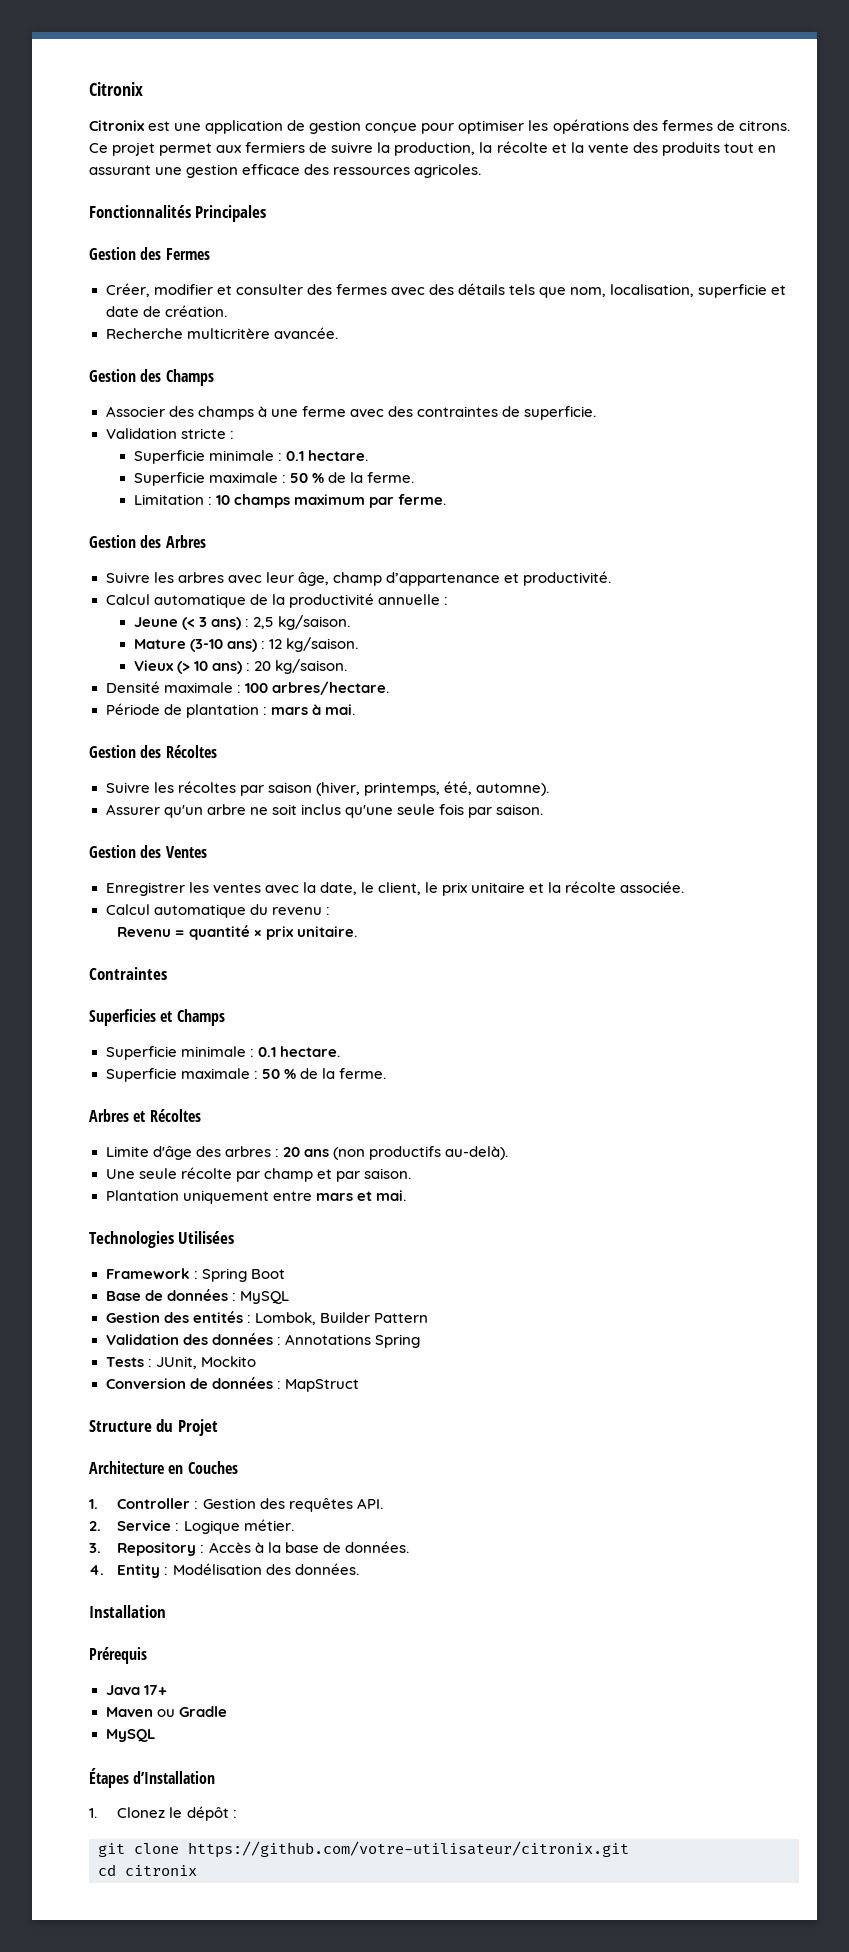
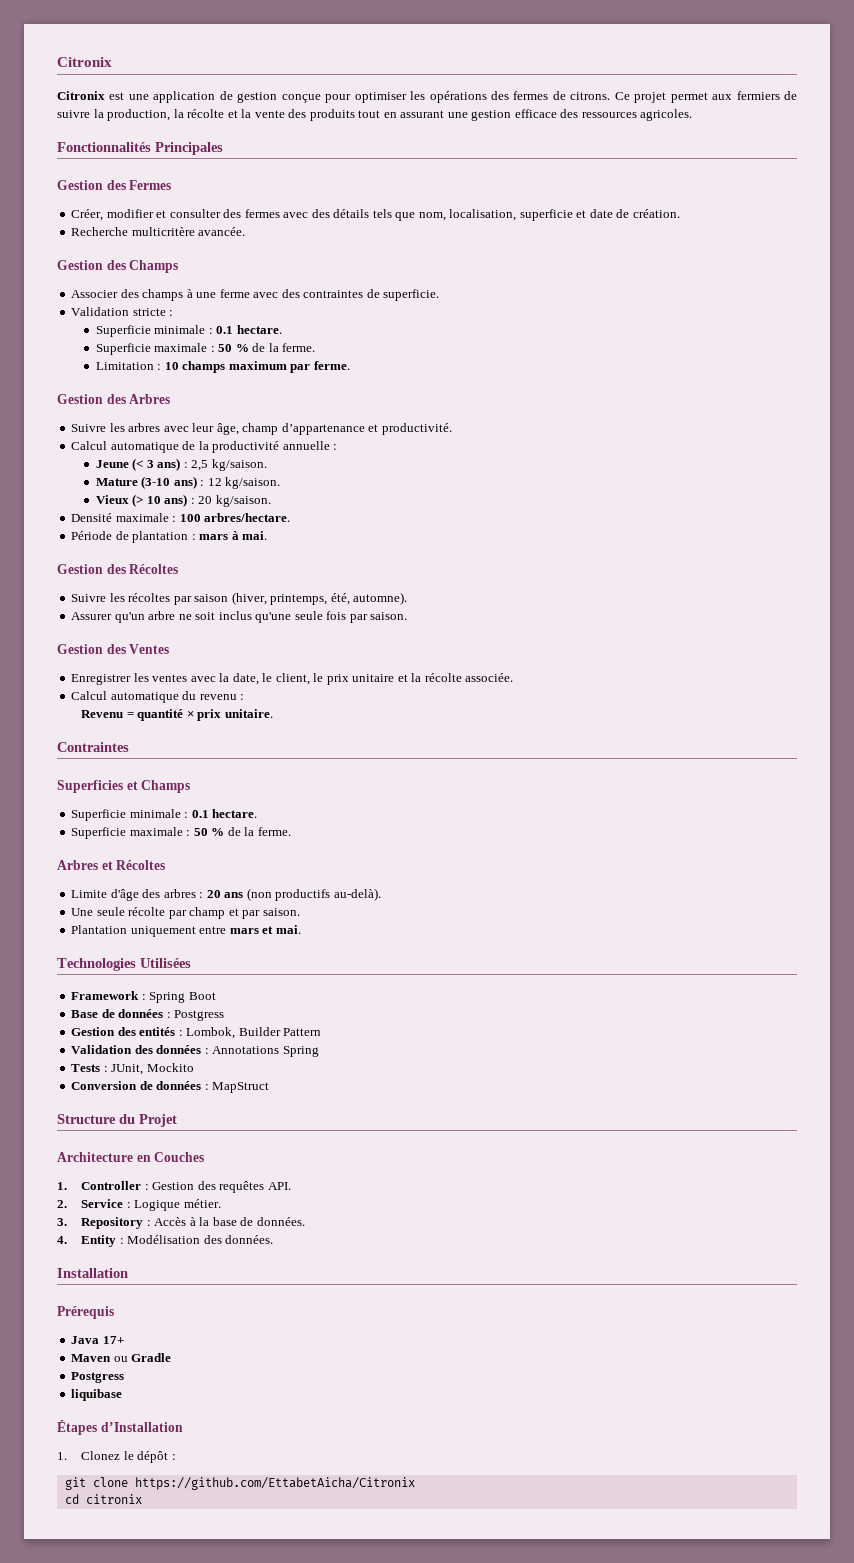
[239,1291,289,1304] MySQL -> [174,1010,225,1021] Postgress
[105,1729,155,1742] MySQL -> [71,1372,125,1383] [71,1389,123,1401] Postgress // liquibase
[188,1841,629,1858] https://github.com/votre-utilisateur/citronix.git -> [134,1477,415,1490] https://github.com/EttabetAicha/Citronix

